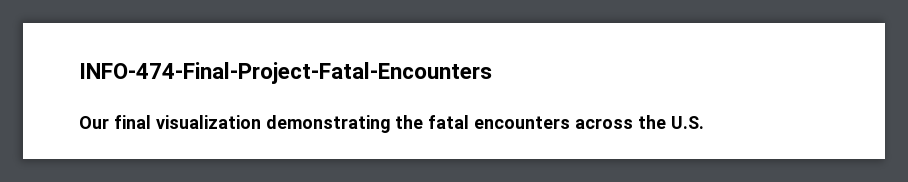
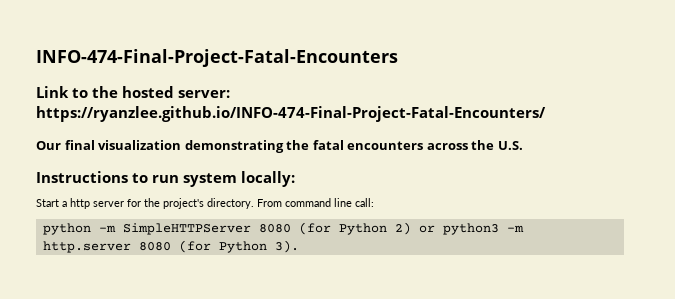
(492, 73) none -> [36,86,231,98] [36,106,546,122] // Link to the hosted server: https://ryanzlee.github.io/INFO-474-Final-Project-Fatal-Encounters/
(704, 122) none -> [36,171,296,187] [36,198,374,209] [42,222,524,235] [42,240,299,253] // Instructions to run system locally: // Start a http server for the project's directory. From command line call: // python -m SimpleHTTPServer 8080 (for Python 2) or python3 -m http.server 8080 (for Python 3).

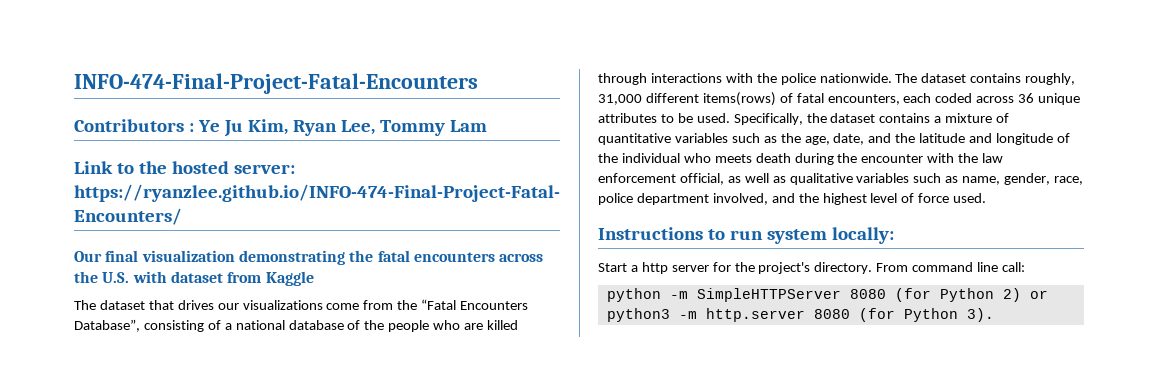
(398, 58) none -> [74,119,487,137] // Contributors : Ye Ju Kim, Ryan Lee, Tommy Lam
(523, 145) none -> [132,271,314,286] [74,299,529,310] [74,319,519,332] [598,73,1076,85] [598,92,1081,106] [598,113,1010,125] [598,133,1070,145] [598,153,1004,165] [598,173,1084,185] [598,193,987,205] with dataset from Kaggle // The dataset that drives our visualizations come from the “Fatal Encounters Database”, consisting of a national database of the people who are killed through interactions with the police nationwide. The dataset contains roughly, 31,000 different items(rows) of fatal encounters, each coded across 36 unique attributes to be used. Specifically, the dataset contains a mixture of quantitative variables such as the age, date, and the latitude and longitude of the individual who meets death during the encounter with the law enforcement official, as well as qualitative variables such as name, gender, race, police department involved, and the highest level of force used.

